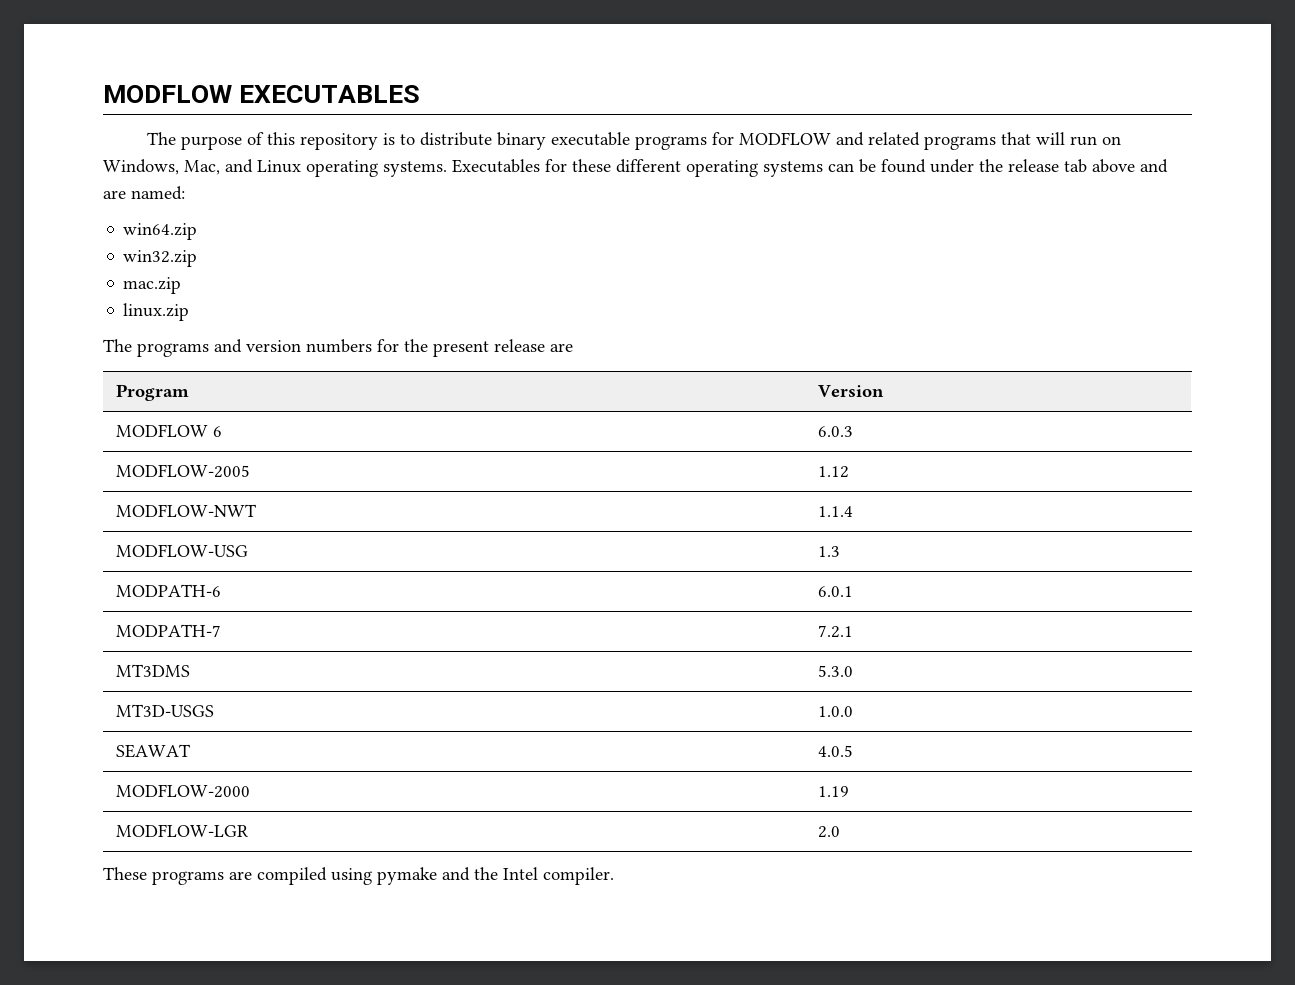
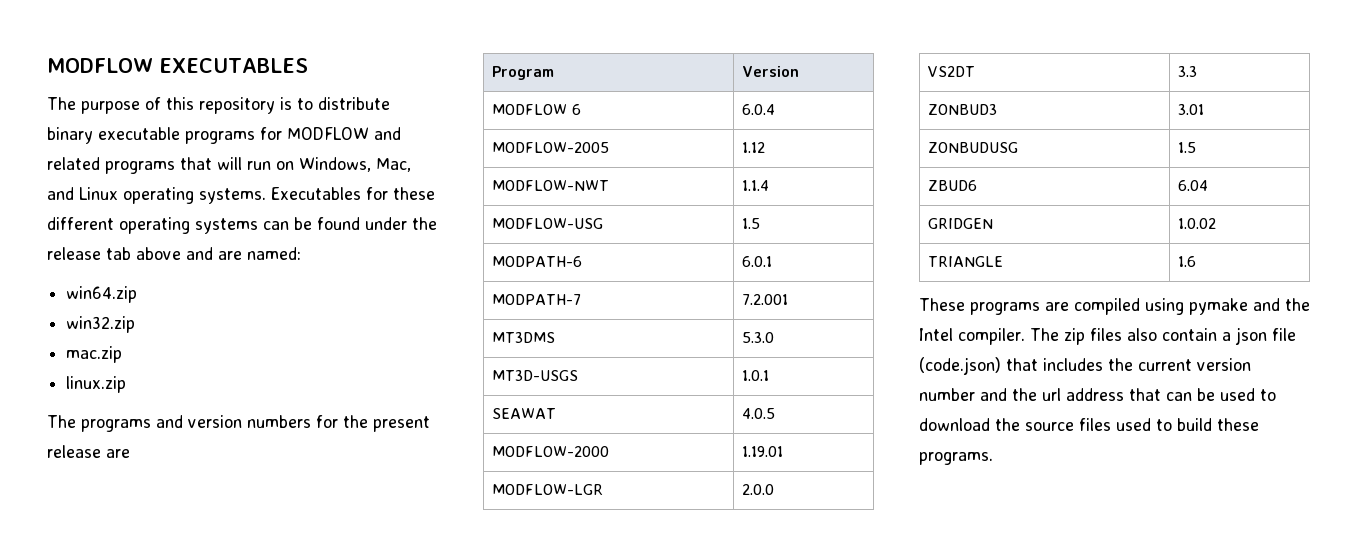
[817,426,853,437] 6.0.3 -> [742,104,776,115] 6.0.4
[817,546,840,557] 1.3 -> [742,218,761,229] 1.5
[817,625,853,638] 7.2.1 -> [742,294,789,305] 7.2.001
[817,706,853,717] 1.0.0 -> [742,370,770,381] 1.0.1
[817,786,849,797] 1.19 -> [742,446,784,457] 1.19.01
[817,826,840,838] 2.0 -> [742,484,775,495] [928,66,976,77] [1178,66,1198,77] [928,104,998,115] [1178,104,1205,115] [928,142,1019,153] [1178,142,1197,153] [928,180,978,191] [1178,180,1209,191] [928,218,994,229] [1178,218,1217,229] [928,256,1004,267] [1178,256,1197,267] 2.0.0 // VS2DT | 3.3 // ZONBUD3 | 3.01 // ZONBUDUSG | 1.5 // ZBUD6 | 6.04 // GRIDGEN | 1.0.02 // TRIANGLE | 1.6
(614, 876) none -> [1030,327,1296,345] [919,357,1251,375] [919,388,1276,401] [919,418,1259,431] [919,452,993,465] The zip files also contain a json file (code.json) that includes the current version number and the url address that can be used to download the source files used to build these programs.

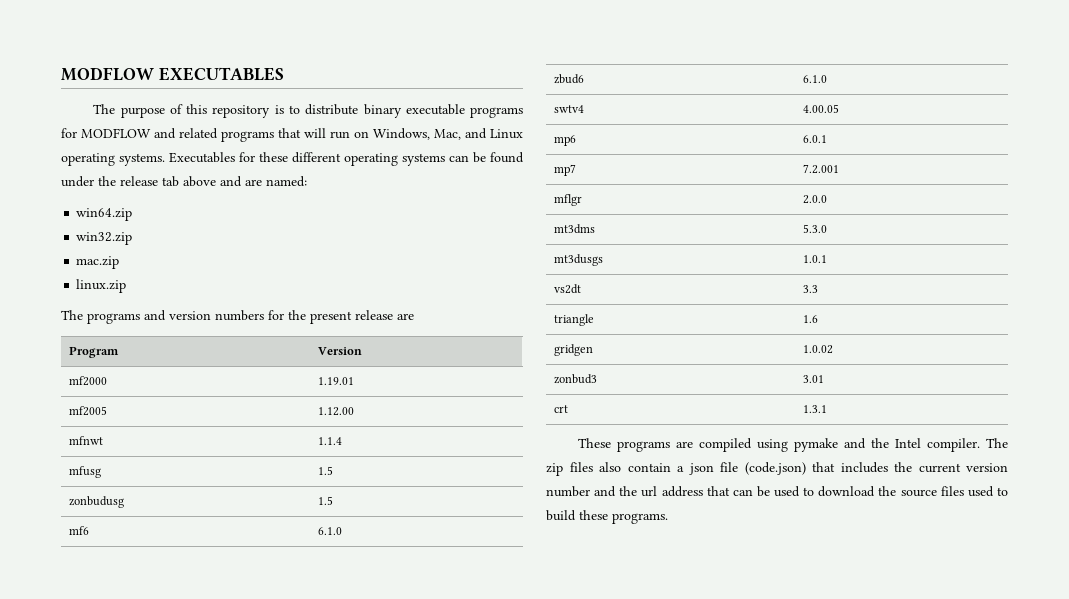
[492,104,582,115] [742,104,776,115] [492,142,610,153] [742,142,766,153] [492,180,610,191] MODFLOW 6 | 6.0.4 // MODFLOW-2005 | 1.12 // MODFLOW-NWT -> [69,376,108,386] [318,377,355,385] [69,406,108,416] [318,407,355,416] [69,436,104,445] mf2000 | 1.19.01 // mf2005 | 1.12.00 // mfnwt
[492,218,604,229] [742,218,761,229] [492,256,583,267] MODFLOW-USG | 1.5 // MODPATH-6 -> [69,466,102,478] [318,466,334,475] [69,496,125,508] [318,496,334,505] [69,526,90,535] [318,527,343,535] [554,74,585,84] [803,75,828,83] [554,105,585,113] [803,104,840,113] [554,135,577,146] mfusg | 1.5 // zonbudusg | 1.5 // mf6 | 6.1.0 // zbud6 | 6.1.0 // swtv4 | 4.00.05 // mp6
[492,294,582,305] MODPATH-7 -> [554,164,577,176] mp7
[492,332,556,343] MT3DMS -> [554,194,583,206] [803,195,828,204] [554,224,596,234] mflgr | 2.0.0 // mt3dms
[492,370,579,381] MT3D-USGS -> [554,254,604,266] mt3dusgs
[492,408,557,419] [742,408,776,419] [492,446,610,457] [742,446,784,457] [492,484,604,495] [742,484,775,495] [928,66,976,77] [1178,66,1198,77] [928,104,998,115] [1178,104,1205,115] [928,142,1019,153] [1178,142,1197,153] [928,180,978,191] [1178,180,1209,191] [928,218,994,229] [1178,218,1217,229] [928,256,1004,267] [1178,256,1197,267] SEAWAT | 4.0.5 // MODFLOW-2000 | 1.19.01 // MODFLOW-LGR | 2.0.0 // VS2DT | 3.3 // ZONBUD3 | 3.01 // ZONBUDUSG | 1.5 // ZBUD6 | 6.04 // GRIDGEN | 1.0.02 // TRIANGLE | 1.6 -> [554,284,582,294] [803,285,819,293] [554,314,595,326] [803,315,819,323] [554,344,594,356] [803,345,834,354] [554,374,598,384] [803,375,825,383] [554,405,569,413] [803,405,828,413] vs2dt | 3.3 // triangle | 1.6 // gridgen | 1.0.02 // zonbud3 | 3.01 // crt | 1.3.1

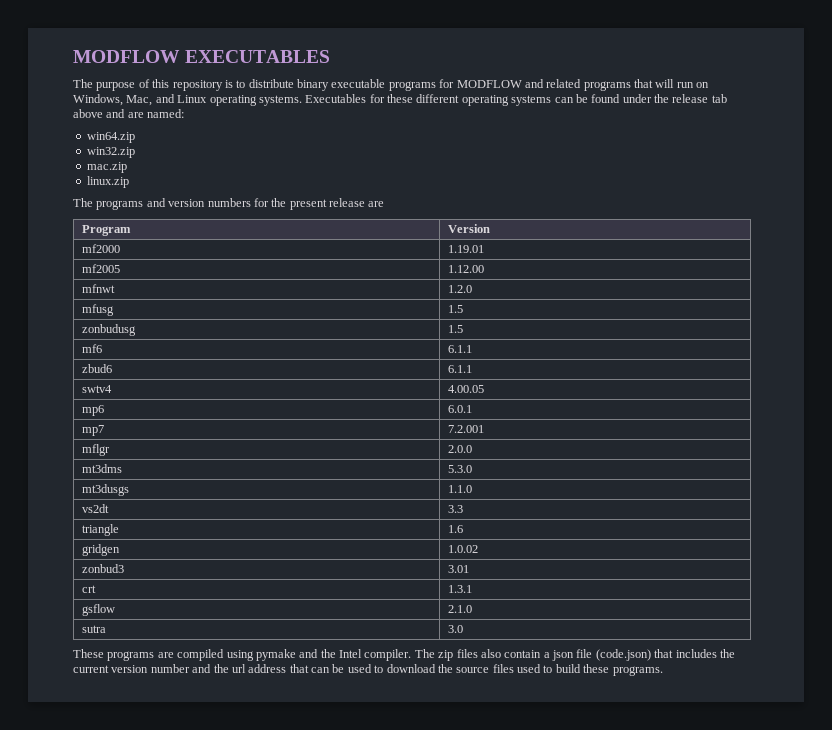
[318,437,343,445] 1.1.4 -> [447,285,472,293] 1.2.0
[318,527,343,535] 6.1.0 -> [447,345,472,353] 6.1.1
[803,75,828,83] 6.1.0 -> [447,365,472,373] 6.1.1
[803,255,828,263] 1.0.1 -> [447,485,472,493] 1.1.0
(828, 409) none -> [81,604,115,616] [447,605,472,613] [81,625,106,633] [447,625,463,633] // gsflow | 2.1.0 // sutra | 3.0

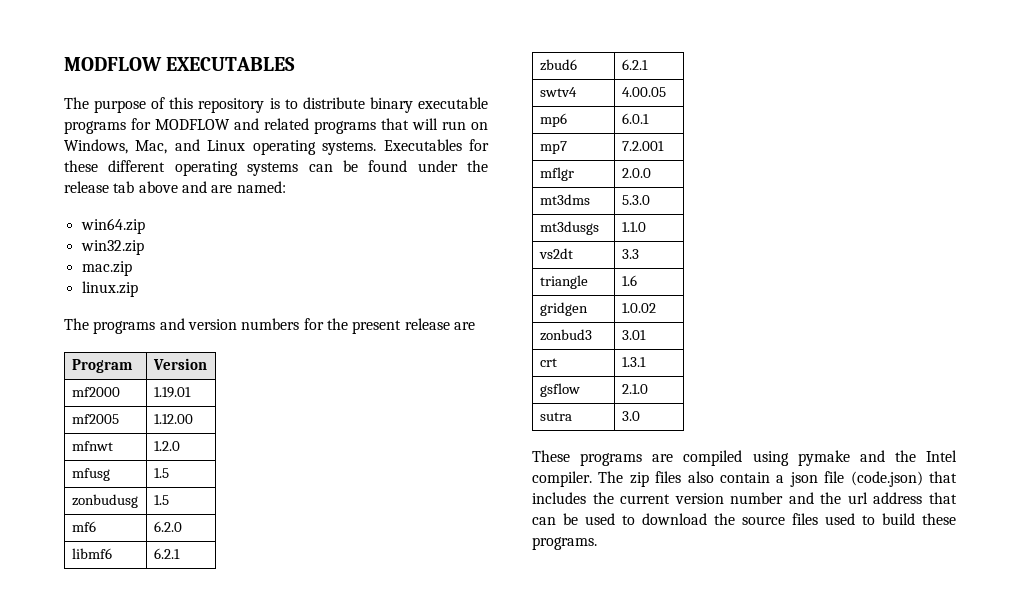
[447,345,472,353] 6.1.1 -> [153,521,182,532] [71,548,112,559] [153,548,180,559] 6.2.0 // libmf6 | 6.2.1
[447,365,472,373] 6.1.1 -> [621,59,648,70] 6.2.1

